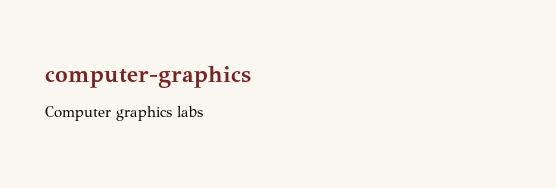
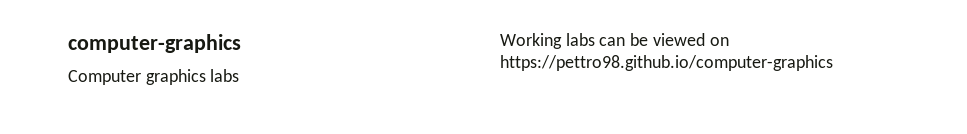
(203, 111) none -> [500,33,729,49] [500,55,833,71] // Working labs can be viewed on https://pettro98.github.io/computer-graphics

